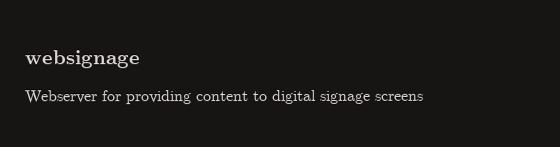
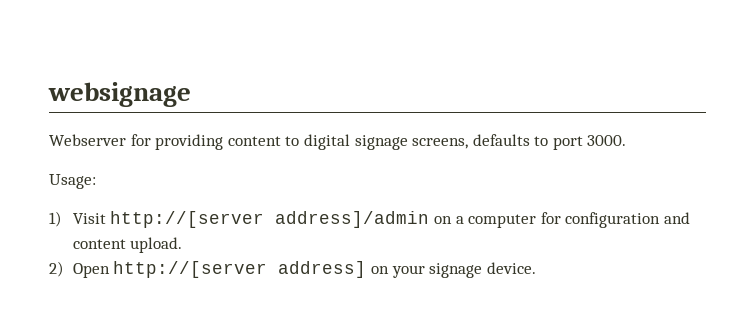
[375,93,424,101] screens -> [412,134,627,150] [49,174,96,189] [49,211,690,228] [72,237,183,253] [49,261,536,278] screens, defaults to port 3000. // Usage: // 1) Visit http://[server address]/admin on a computer for configuration and content upload. // 2) Open http://[server address] on your signage device.

